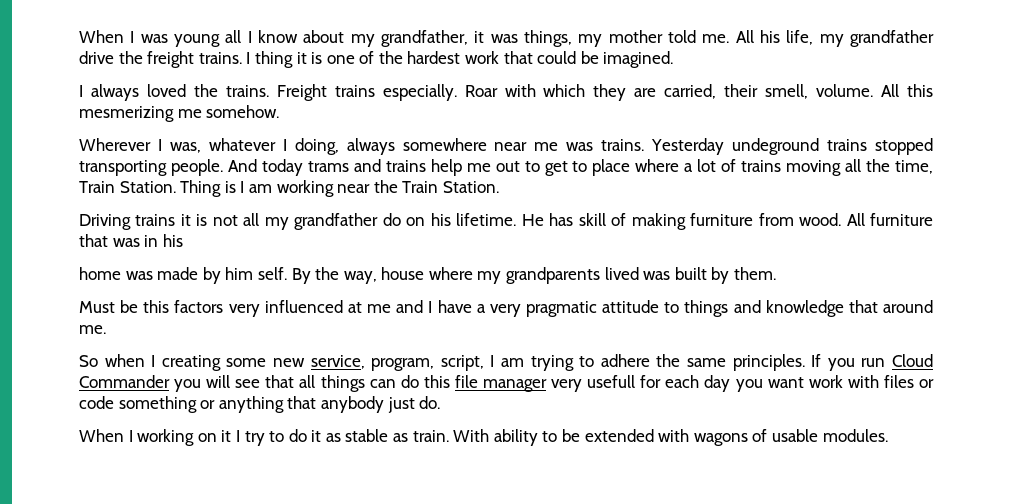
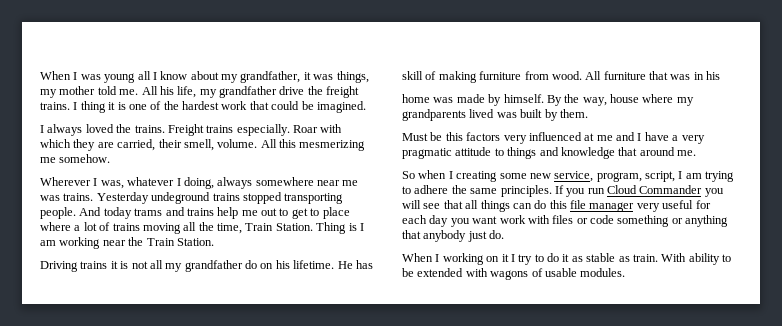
[225,267,287,280] him self. -> [503,94,544,103] himself.
[587,375,636,388] usefull -> [662,200,694,209] useful

